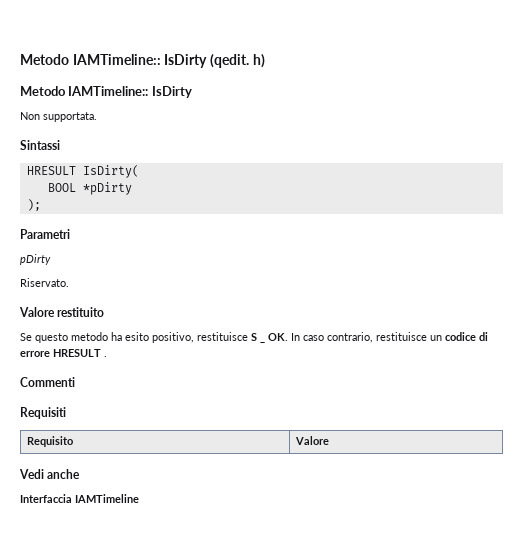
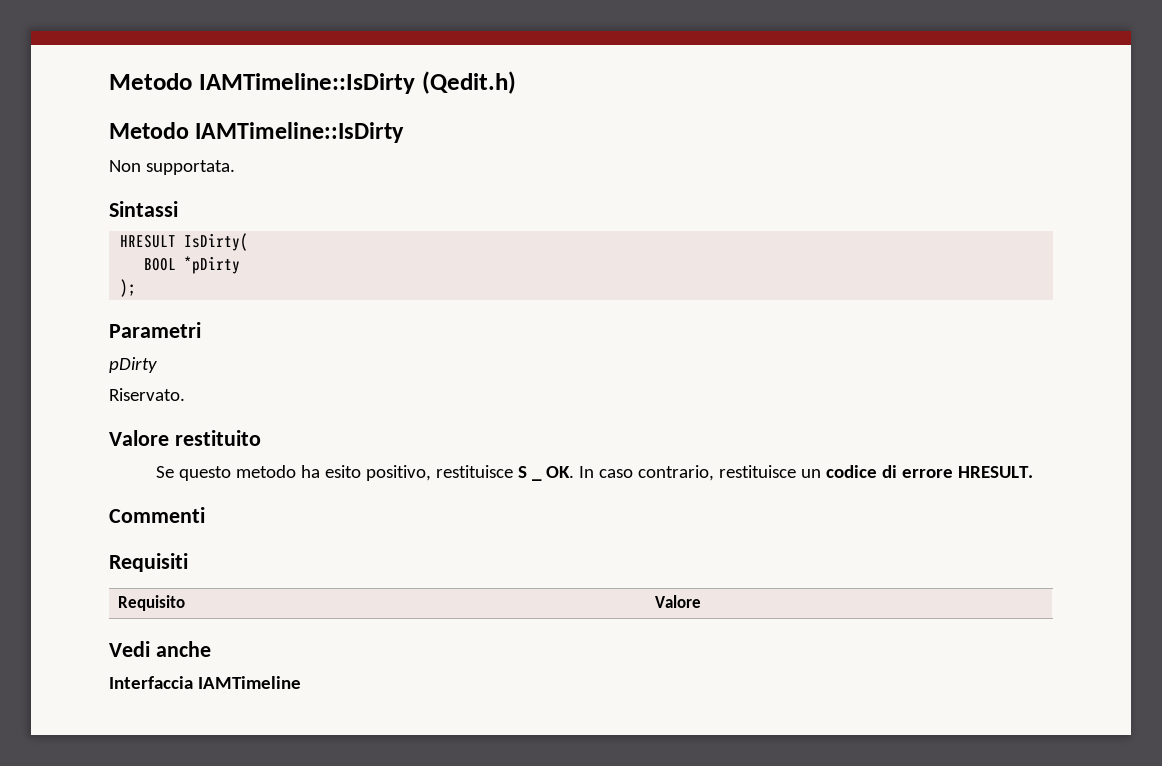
[20,54,265,68] [20,86,192,98] Metodo IAMTimeline:: IsDirty (qedit. h) // Metodo IAMTimeline:: IsDirty -> [109,71,516,94] [109,122,405,143] Metodo IAMTimeline::IsDirty (Qedit.h) // Metodo IAMTimeline::IsDirty
[53,349,107,357] HRESULT . -> [957,466,1033,478] HRESULT.

